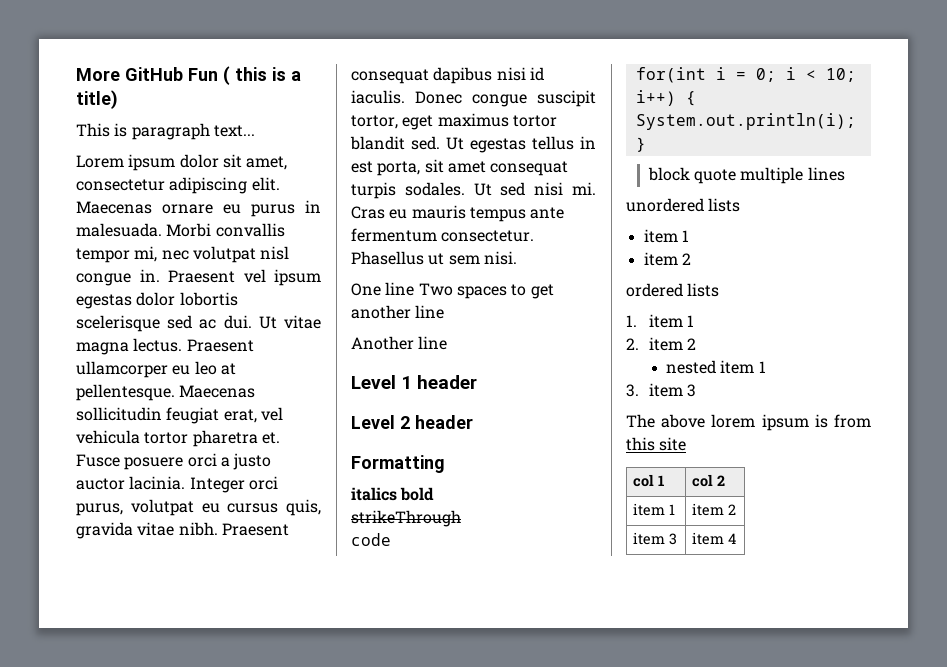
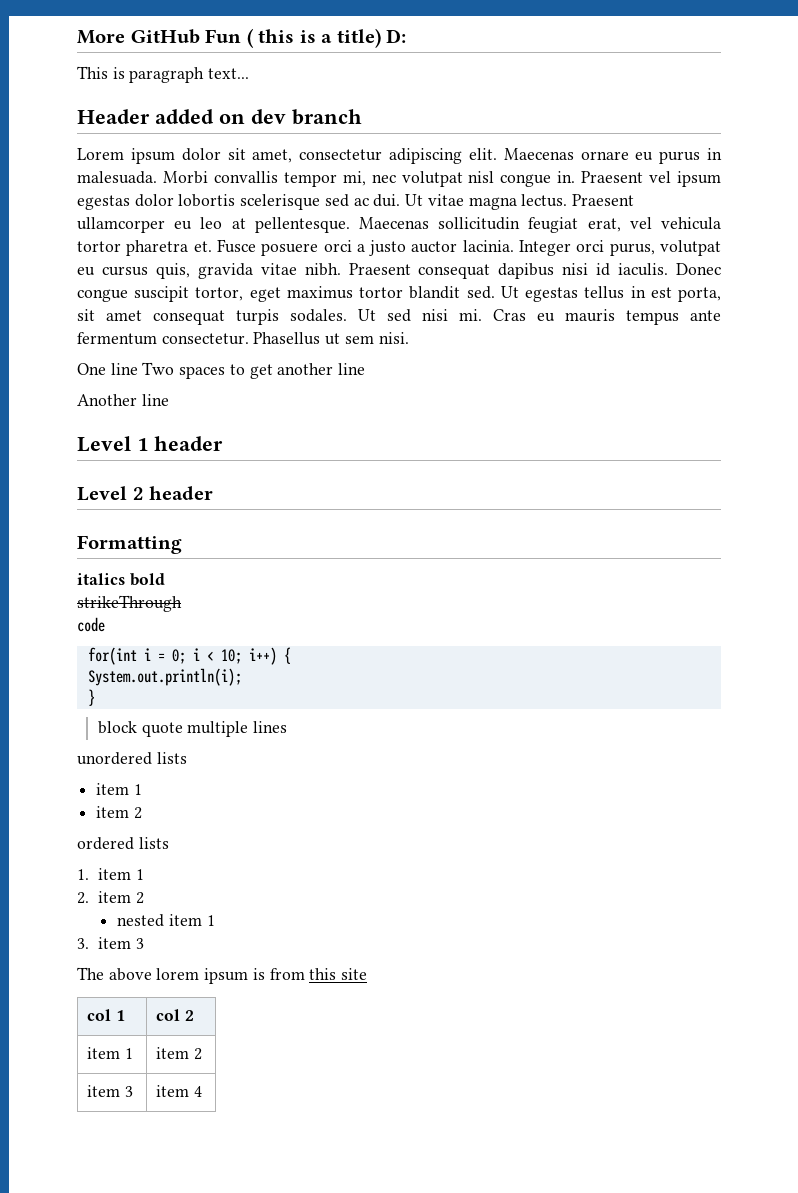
(118, 99) none -> [386,29,407,43] D:
(255, 131) none -> [77,109,362,125] // Header added on dev branch

